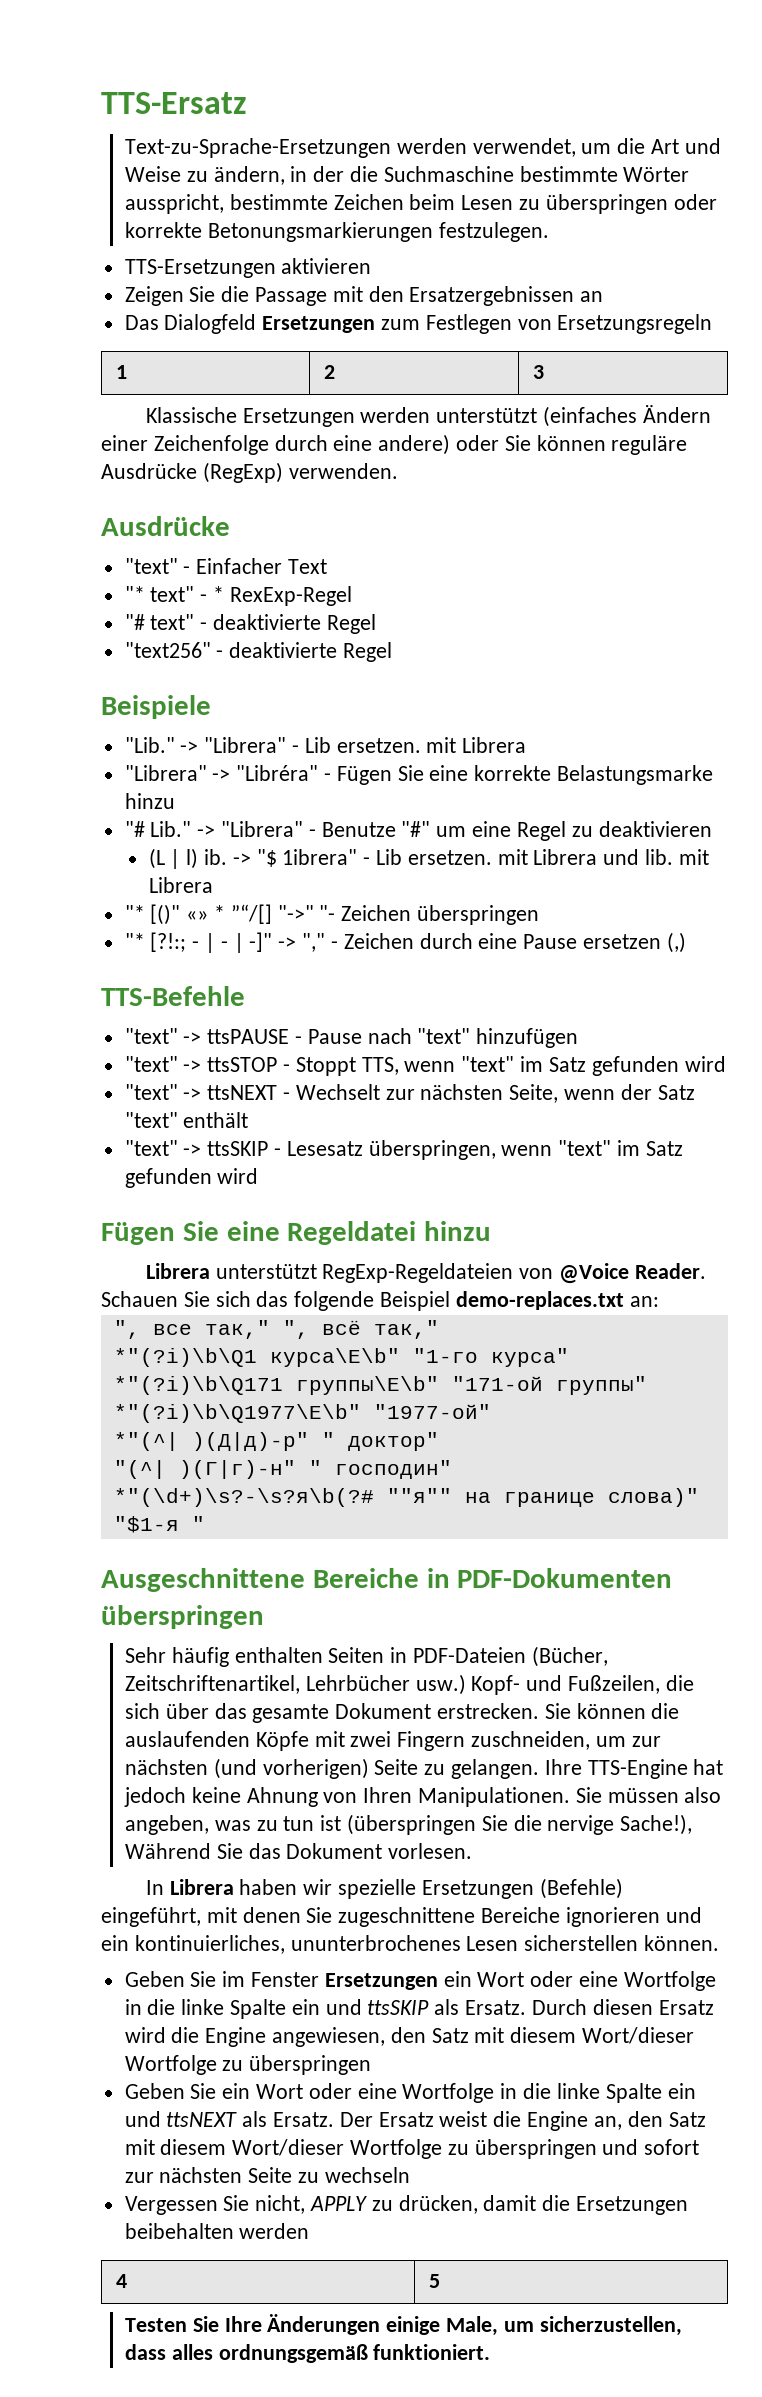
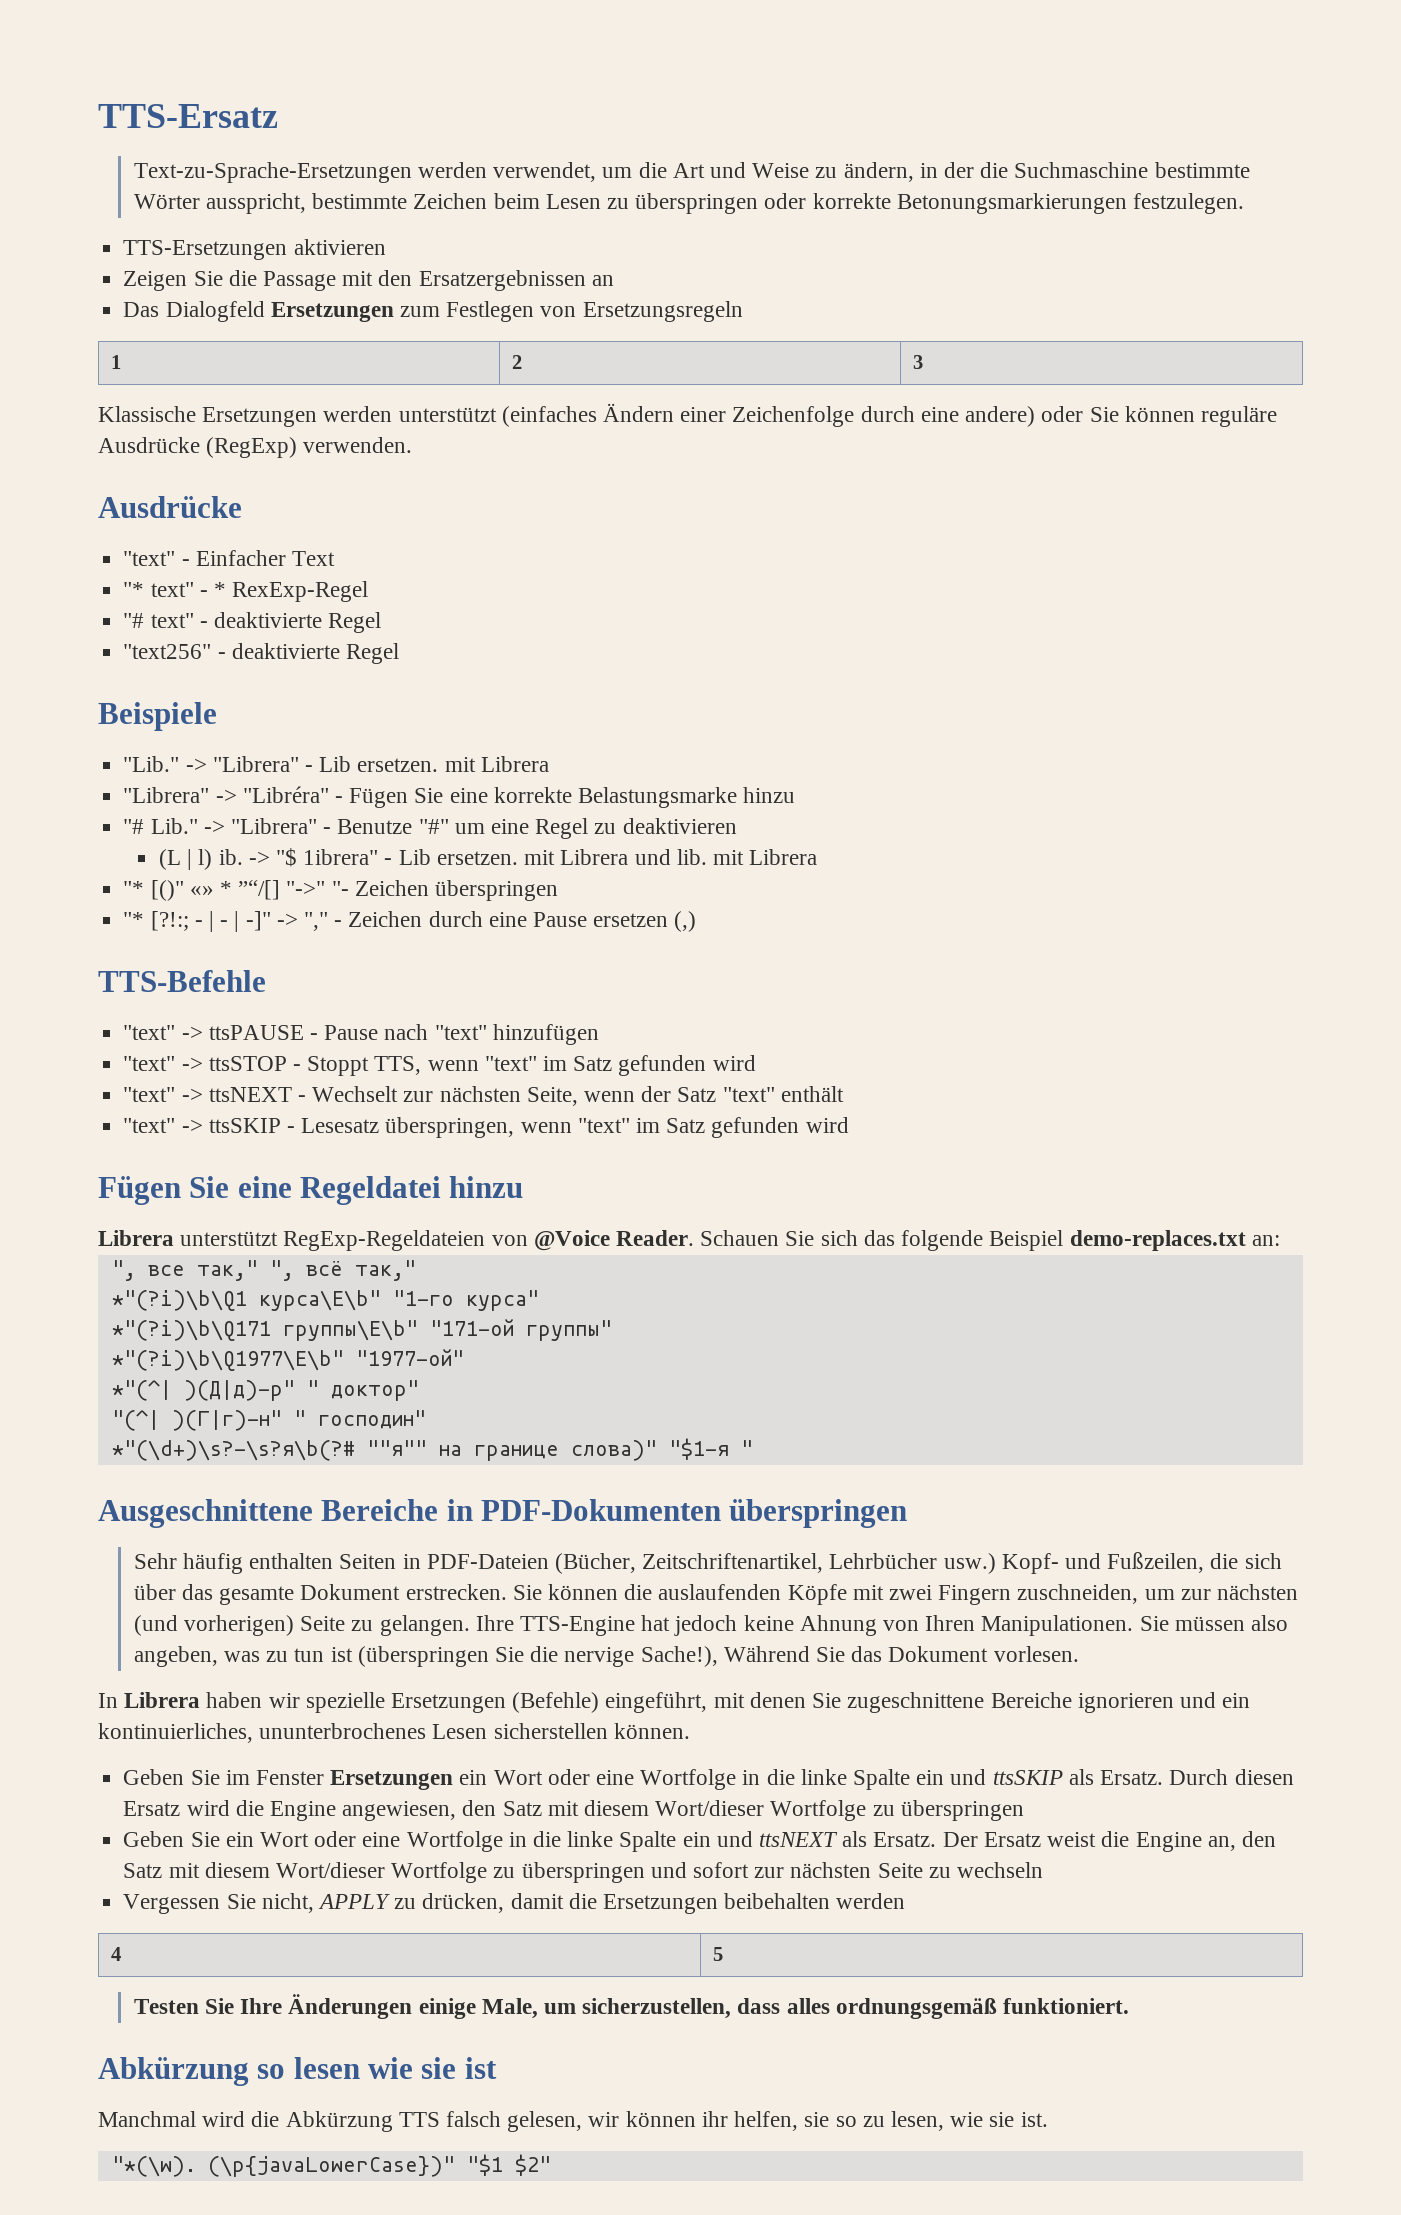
(491, 2352) none -> [98,2057,497,2086] [98,2111,1048,2132] [111,2154,551,2177] // Abkürzung so lesen wie sie ist // Manchmal wird die Abkürzung TTS falsch gelesen, wir können ihr helfen, sie so zu lesen, wie sie ist. // "*(\w). (\p{javaLowerCase})" "$1 $2"

